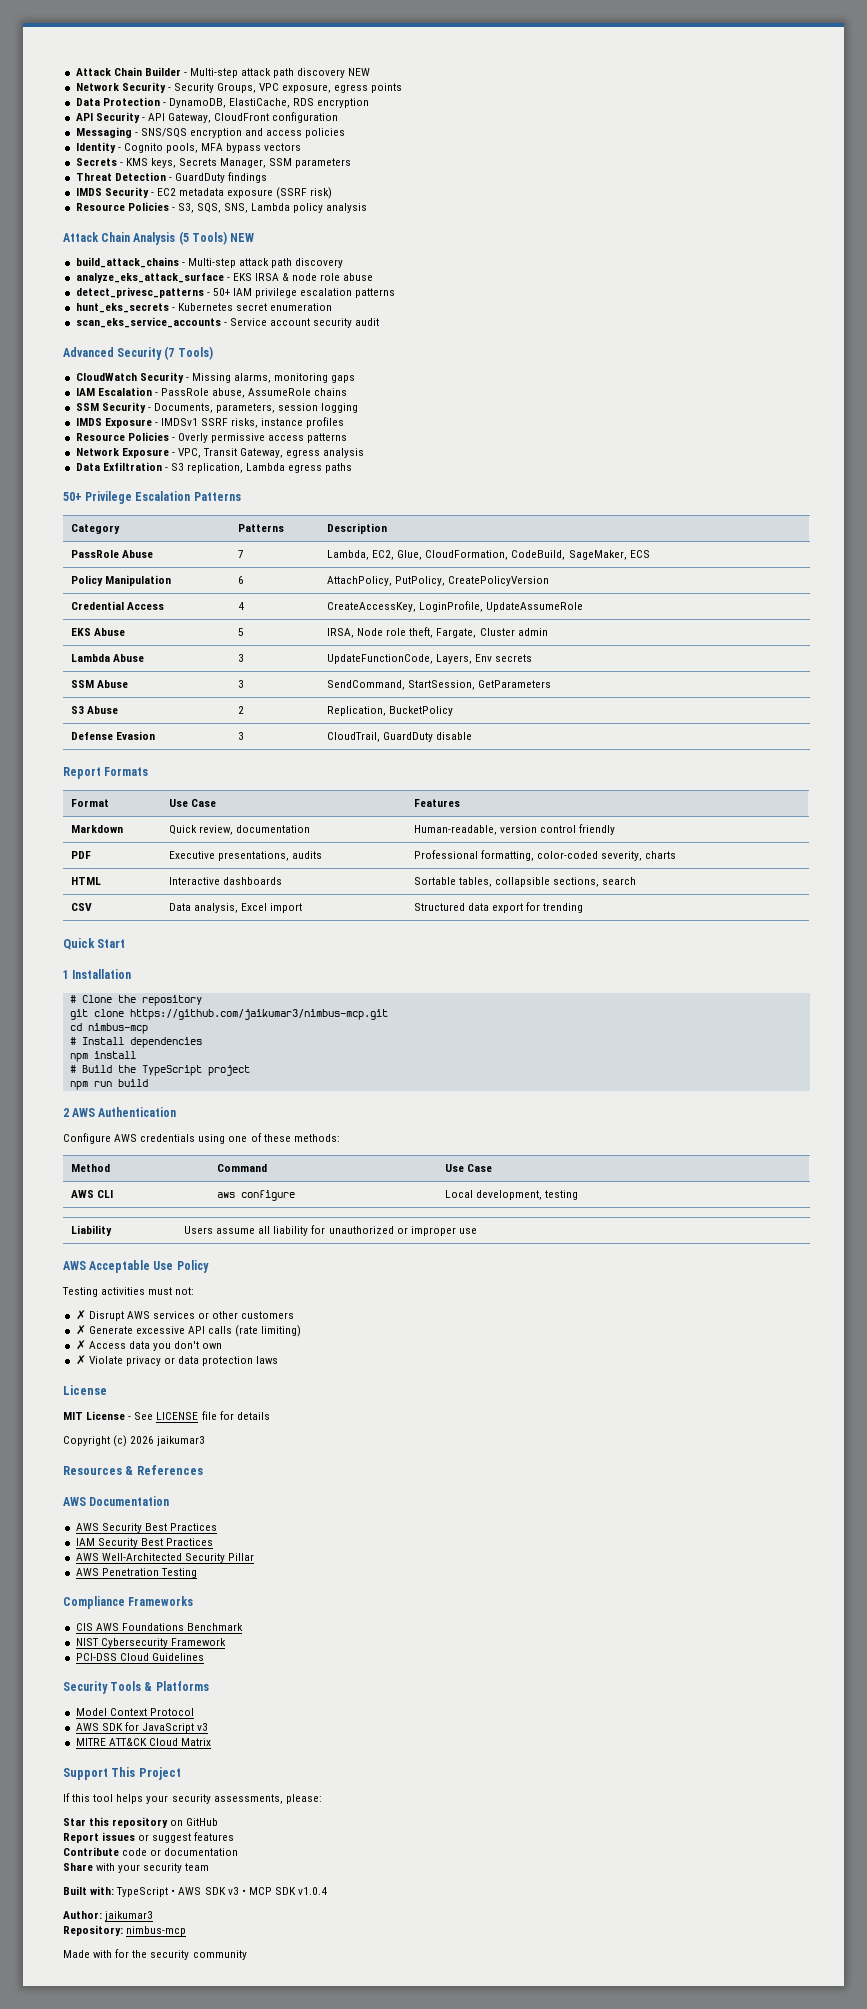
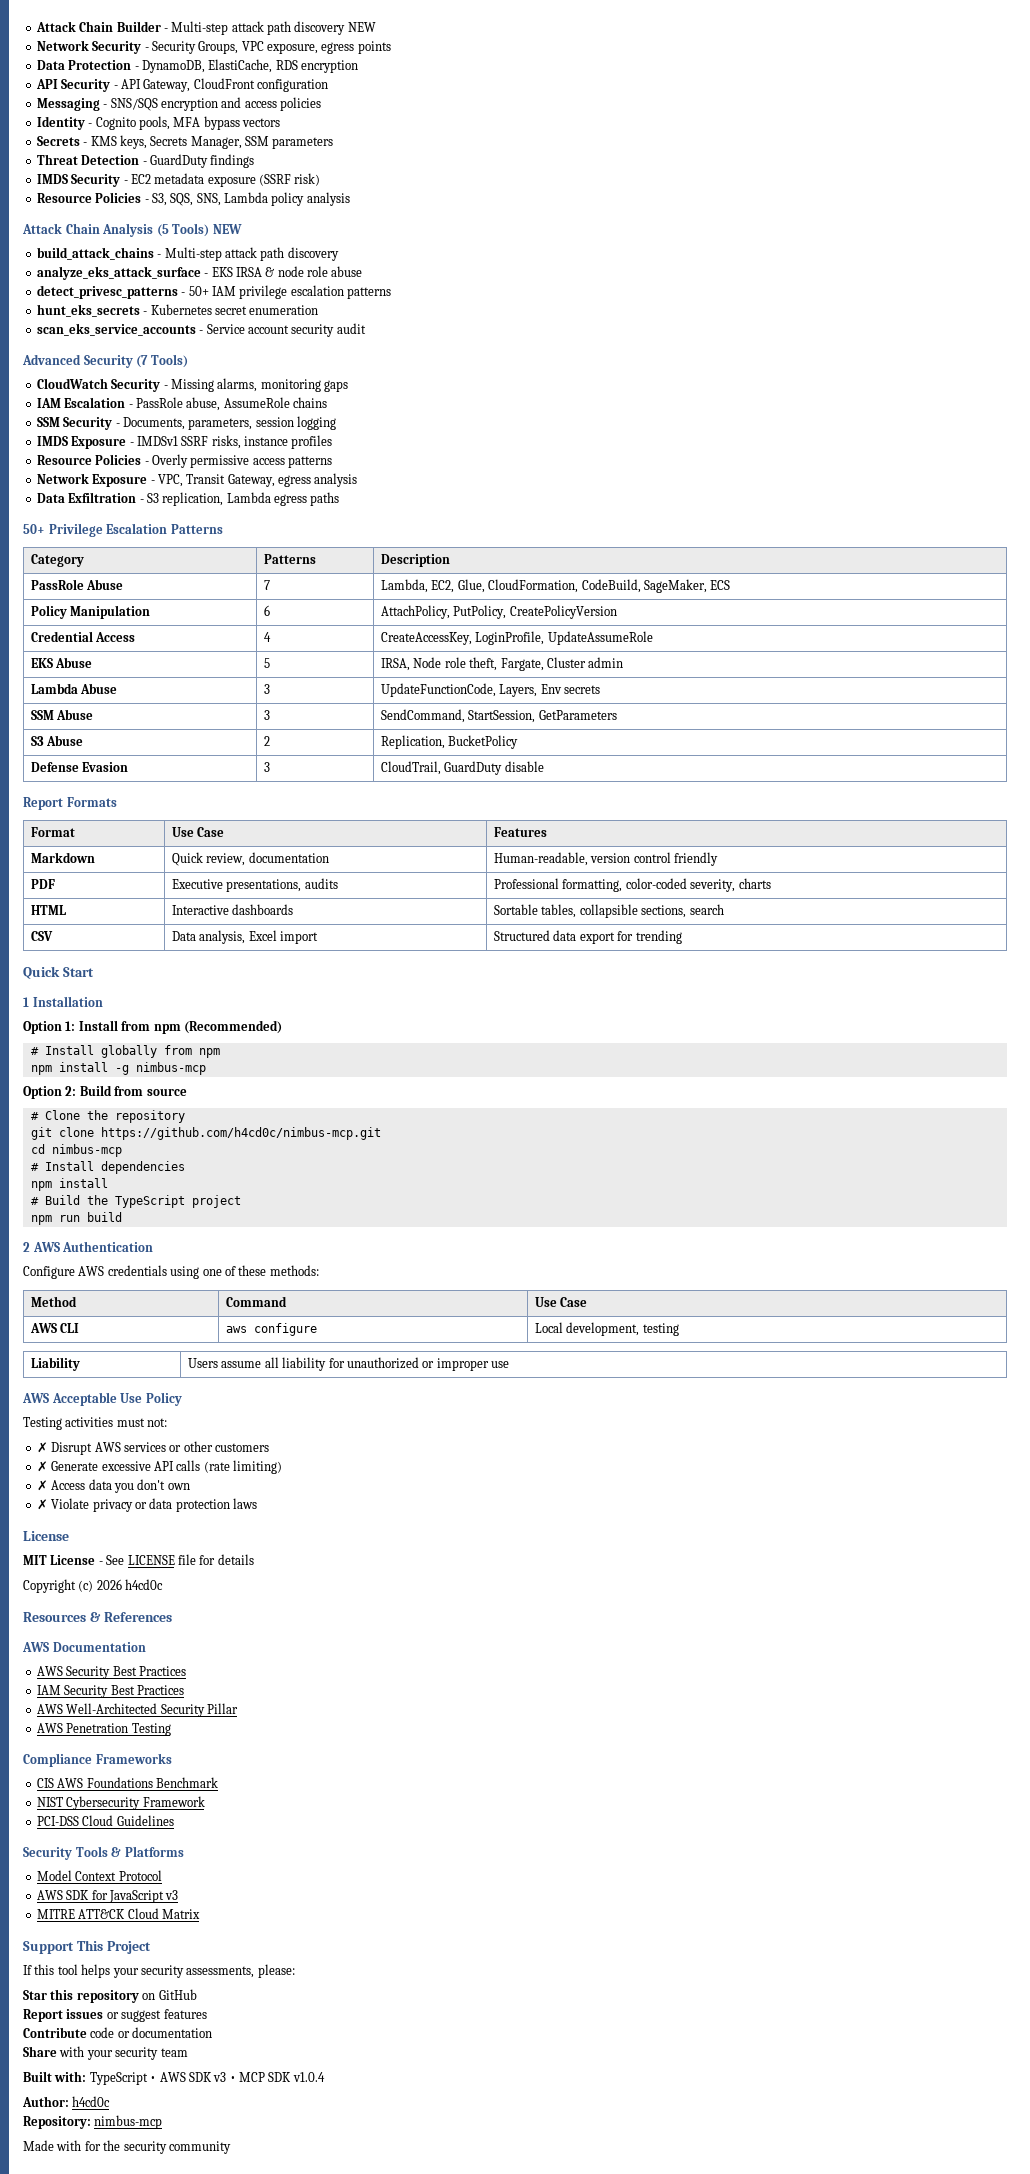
(132, 974) none -> [23,1020,282,1034] [30,1045,220,1058] [30,1062,206,1075] [23,1085,187,1099] // Option 1: Install from npm (Recommended) // # Install globally from npm // npm install -g nimbus-mcp // Option 2: Build from source
[129,1009,388,1020] https://github.com/jaikumar3/nimbus-mcp.git -> [100,1127,381,1140] https://github.com/h4cd0c/nimbus-mcp.git
[157,1436,206,1446] jaikumar3 -> [125,1579,164,1590] h4cd0c
[105,1911,154,1921] jaikumar3 -> [72,2096,111,2107] h4cd0c

